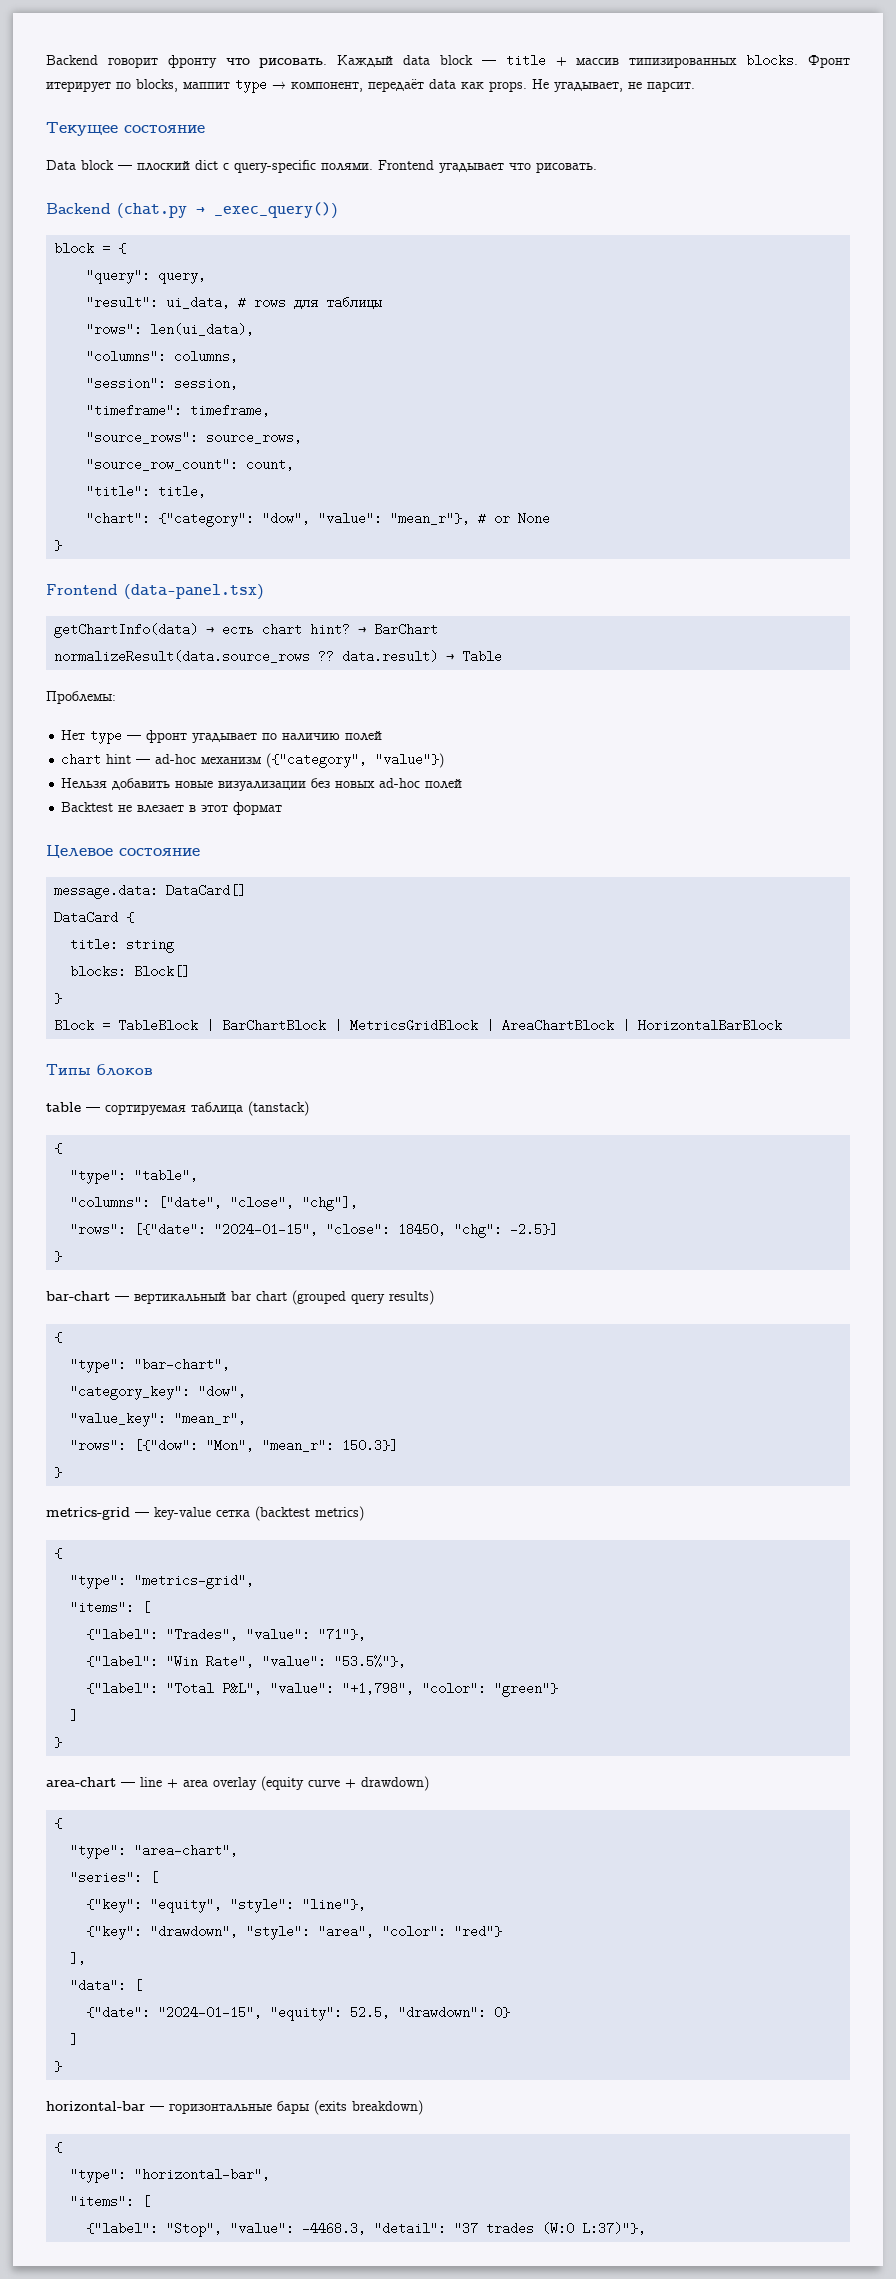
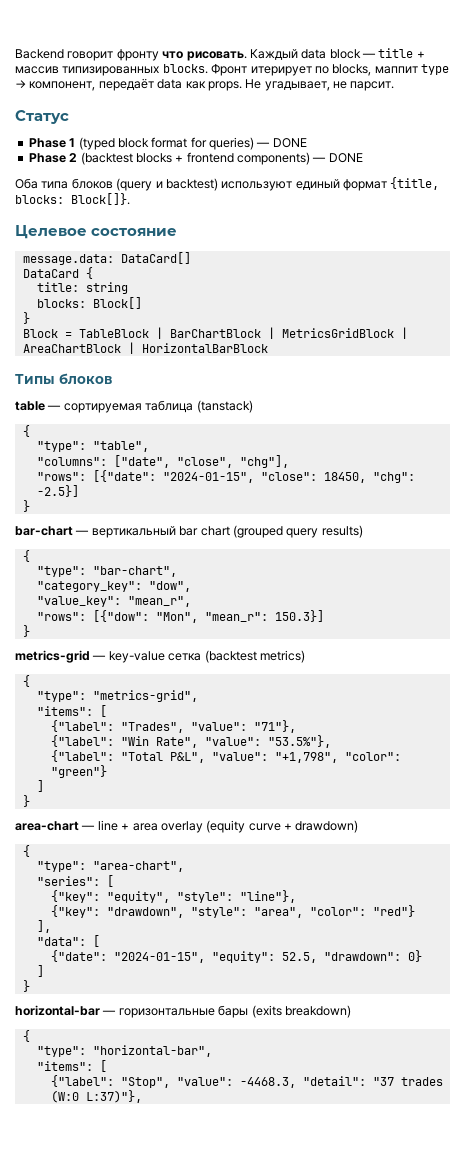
[46,122,205,136] [46,160,597,173] [46,202,338,219] [54,242,127,255] [86,269,207,284] [86,294,383,310] [86,323,255,336] [86,350,239,363] [86,377,239,390] [86,404,271,417] [86,431,303,444] [86,458,295,471] [86,485,207,498] [86,512,551,527] [54,540,63,551] [46,584,264,600] [54,621,439,638] [54,650,503,663] [46,691,116,704] [61,729,383,744] [61,753,445,768] [61,778,463,791] [61,802,283,815] Текущее состояние // Data block — плоский dict с query-specific полями. Frontend угадывает что рисовать. // Backend (chat.py → _exec_query()) // block = { // "query": query, // "result": ui_data, # rows для таблицы // "rows": len(ui_data), // "columns": columns, // "session": session, // "timeframe": timeframe, // "source_rows": source_rows, // "source_row_count": count, // "title": title, // "chart": {"category": "dow", "value": "mean_r"}, # or None // } // Frontend (data-panel.tsx) // getChartInfo(data) → есть chart hint? → BarChart // normalizeResult(data.source_rows ?? data.result) → Table // Проблемы: // Нет type — фронт угадывает по наличию полей // chart hint — ad-hoc механизм ({"category", "value"}) // Нельзя добавить новые визуализации без новых ad-hoc полей // Backtest не влезает в этот формат -> [15,110,69,124] [28,137,307,150] [28,152,363,165] [15,177,440,191] [15,193,130,205] Статус // Phase 1 (typed block format for queries) — DONE // Phase 2 (backtest blocks + frontend components) — DONE // Оба типа блоков (query и backtest) используют единый формат {title, blocks: Block[]}.

